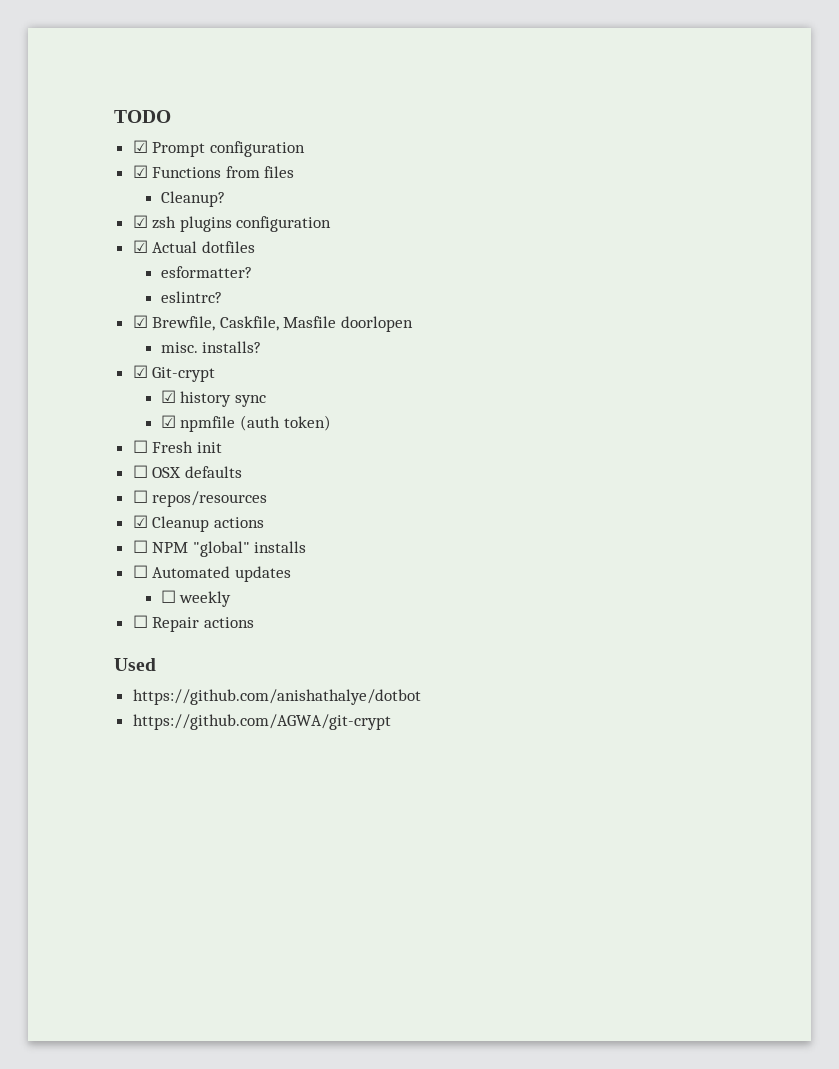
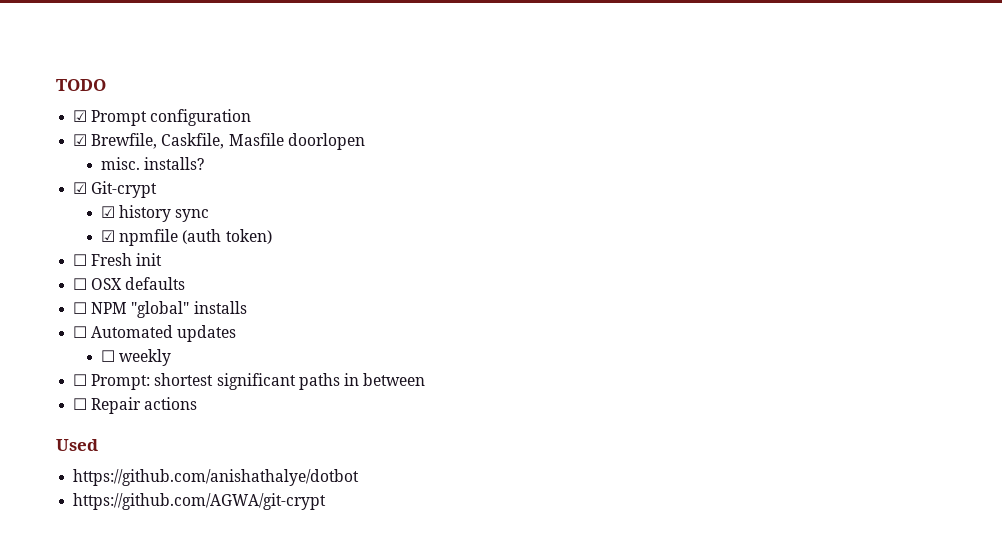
[132,165,295,178] [160,191,225,207] [132,215,332,232] [132,240,255,253] [160,266,252,278] [160,291,222,303] // ☑ Functions from files // Cleanup? // ☑ zsh plugins configuration // ☑ Actual dotfiles // esformatter? // eslintrc? -> (252, 117) none
[132,490,268,507] [132,515,264,532] // ☐ repos/resources // ☑ Cleanup actions -> (186, 283) none
(232, 599) none -> [73,373,426,390] // ☐ Prompt: shortest significant paths in between

